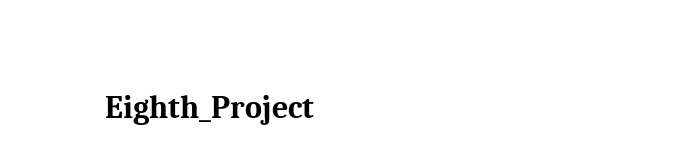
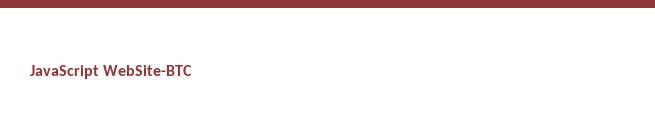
[105,95,314,125] Eighth_Project -> [30,65,193,79] JavaScript WebSite-BTC

